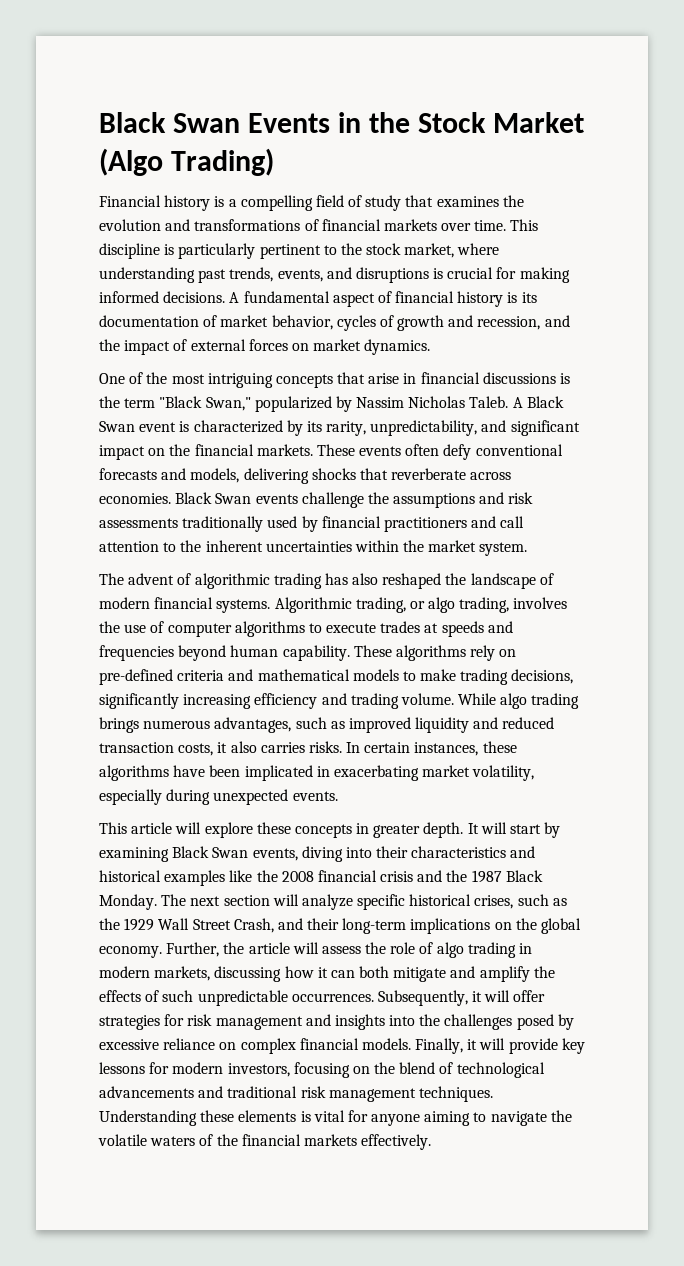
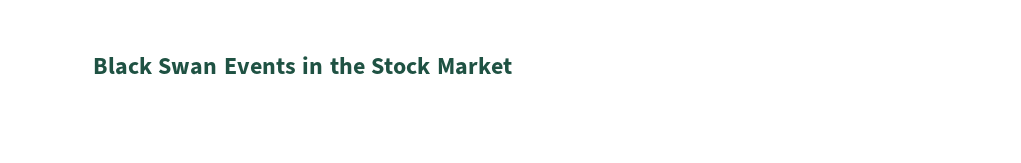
[99,148,274,176] [99,195,524,211] [99,219,539,231] [99,243,500,259] [99,267,570,283] [99,291,537,307] [99,315,570,331] [99,339,431,355] [99,372,571,388] [99,396,564,412] [99,420,580,436] [99,444,563,460] [99,468,512,484] [99,492,534,508] [99,516,525,532] [99,540,528,556] [99,573,554,589] [99,597,568,613] [99,621,513,637] [99,645,517,661] [99,669,574,685] [99,693,580,709] [99,717,555,733] [99,741,517,756] [99,765,535,781] [99,789,338,805] [99,822,561,838] [99,846,536,862] [99,870,543,886] [99,894,567,910] [99,918,582,934] [99,942,533,958] [99,966,555,982] [99,990,546,1006] [99,1014,574,1030] [99,1038,585,1054] [99,1062,545,1078] [99,1086,493,1102] [99,1110,572,1126] [98,1134,432,1150] (Algo Trading) // Financial history is a compelling field of study that examines the evolution and transformations of financial markets over time. This discipline is particularly pertinent to the stock market, where understanding past trends, events, and disruptions is crucial for making informed decisions. A fundamental aspect of financial history is its documentation of market behavior, cycles of growth and recession, and the impact of external forces on market dynamics. // One of the most intriguing concepts that arise in financial discussions is the term "Black Swan," popularized by Nassim Nicholas Taleb. A Black Swan event is characterized by its rarity, unpredictability, and significant impact on the financial markets. These events often defy conventional forecasts and models, delivering shocks that reverberate across economies. Black Swan events challenge the assumptions and risk assessments traditionally used by financial practitioners and call attention to the inherent uncertainties within the market system. // The advent of algorithmic trading has also reshaped the landscape of modern financial systems. Algorithmic trading, or algo trading, involves the use of computer algorithms to execute trades at speeds and frequencies beyond human capability. These algorithms rely on pre-defined criteria and mathematical models to make trading decisions, significantly increasing efficiency and trading volume. While algo trading brings numerous advantages, such as improved liquidity and reduced transaction costs, it also carries risks. In certain instances, these algorithms have been implicated in exacerbating market volatility, especially during unexpected events. // This article will explore these concepts in greater depth. It will start by examining Black Swan events, diving into their characteristics and historical examples like the 2008 financial crisis and the 1987 Black Monday. The next section will analyze specific historical crises, such as the 1929 Wall Street Crash, and their long-term implications on the global economy. Further, the article will assess the role of algo trading in modern markets, discussing how it can both mitigate and amplify the effects of such unpredictable occurrences. Subsequently, it will offer strategies for risk management and insights into the challenges posed by excessive reliance on complex financial models. Finally, it will provide key lessons for modern investors, focusing on the blend of technological advancements and traditional risk management techniques. Understanding these elements is vital for anyone aiming to navigate the volatile waters of the financial markets effectively. -> (512, 66) none

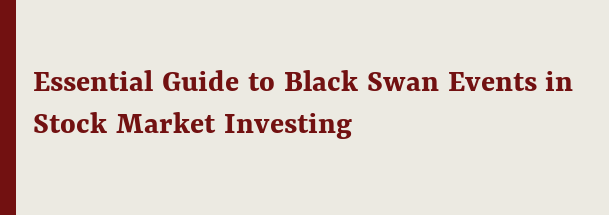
(93, 66) none -> [33,70,275,91] Essential Guide to
[329,57,365,74] the -> (574, 81) none
(512, 66) none -> [223,113,352,139] Investing

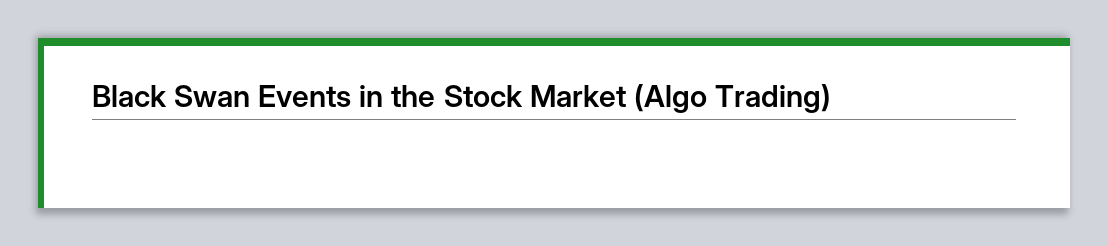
[33,70,275,91] Essential Guide to -> (92, 96) none
(574, 81) none -> [391,85,436,107] the
[223,113,352,139] Investing -> [633,84,831,113] (Algo Trading)

